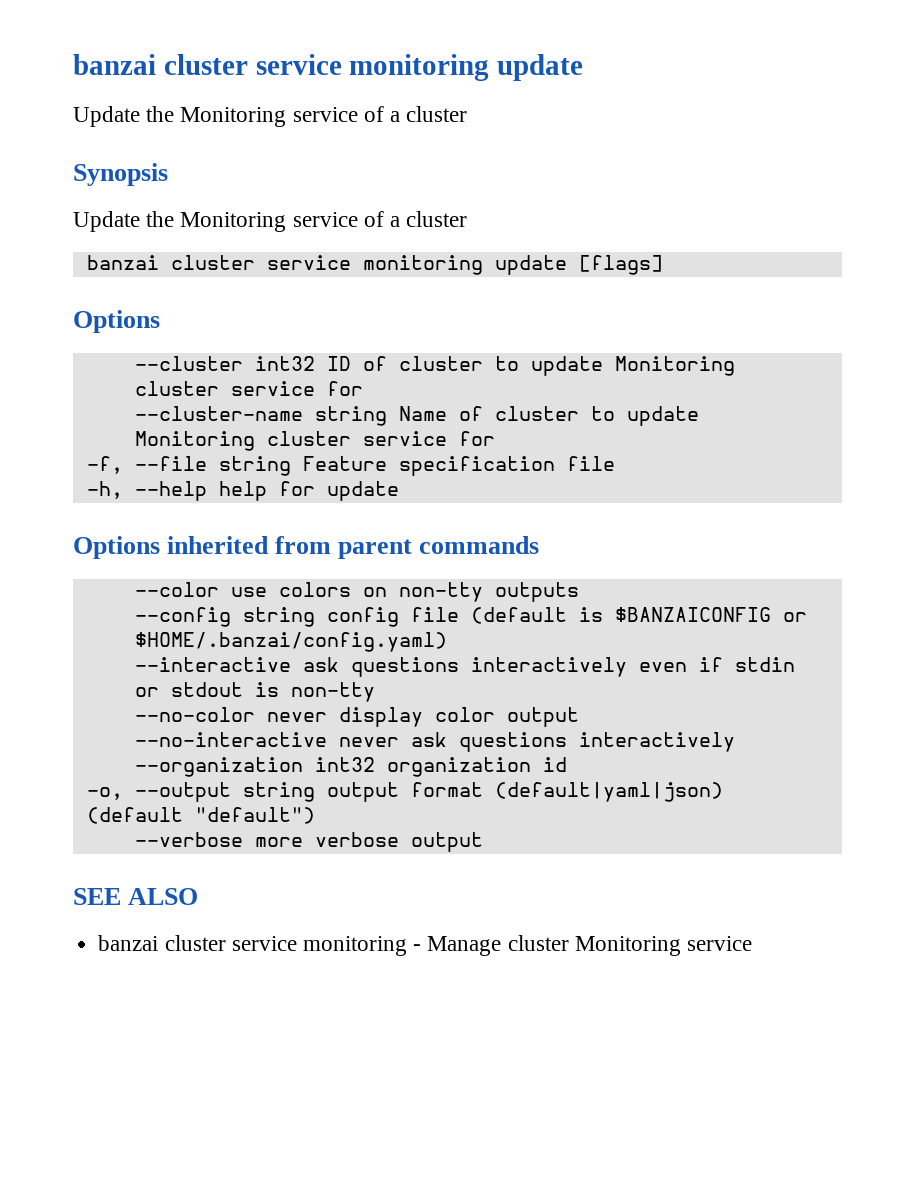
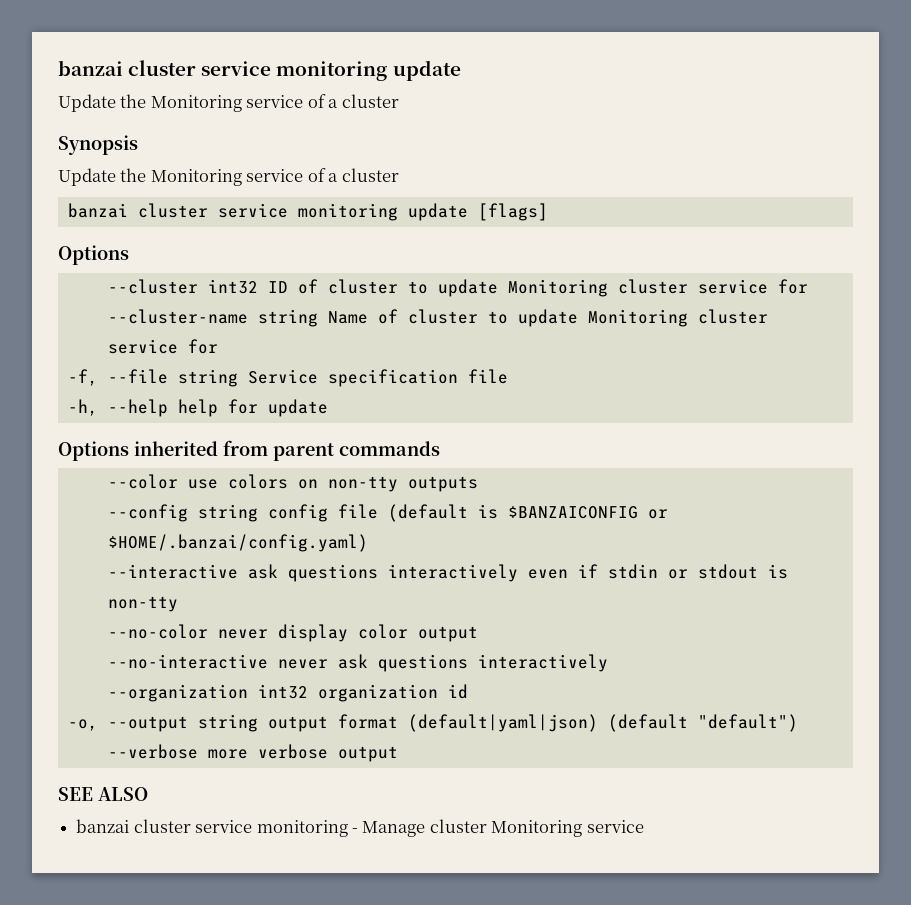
[302,456,387,471] Feature -> [247,369,318,384] Service

